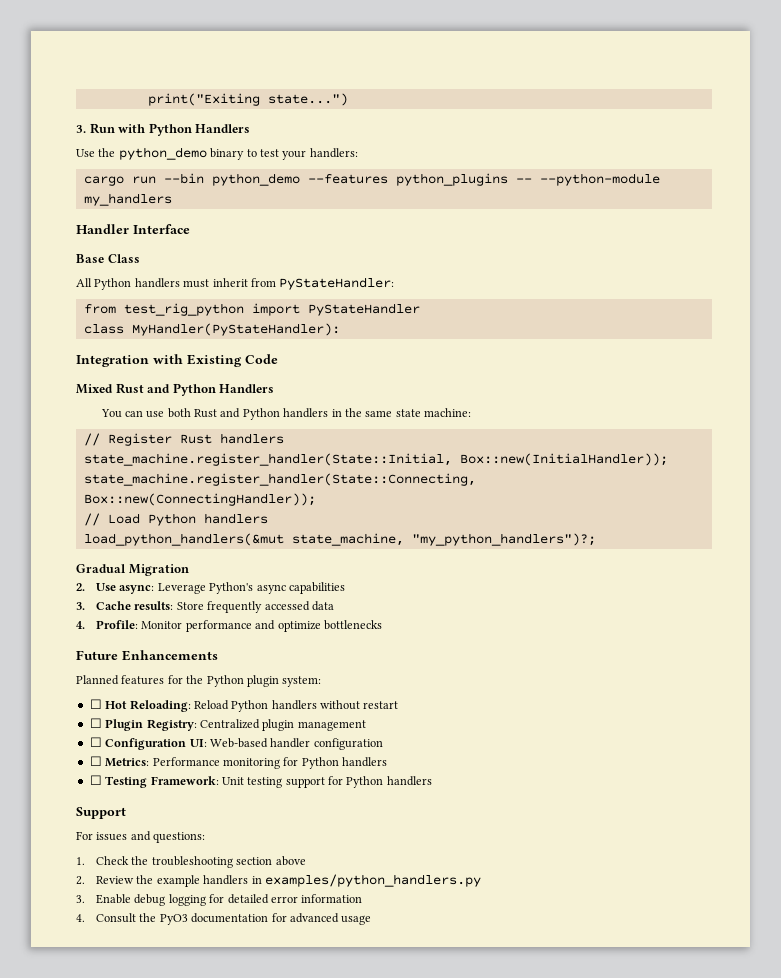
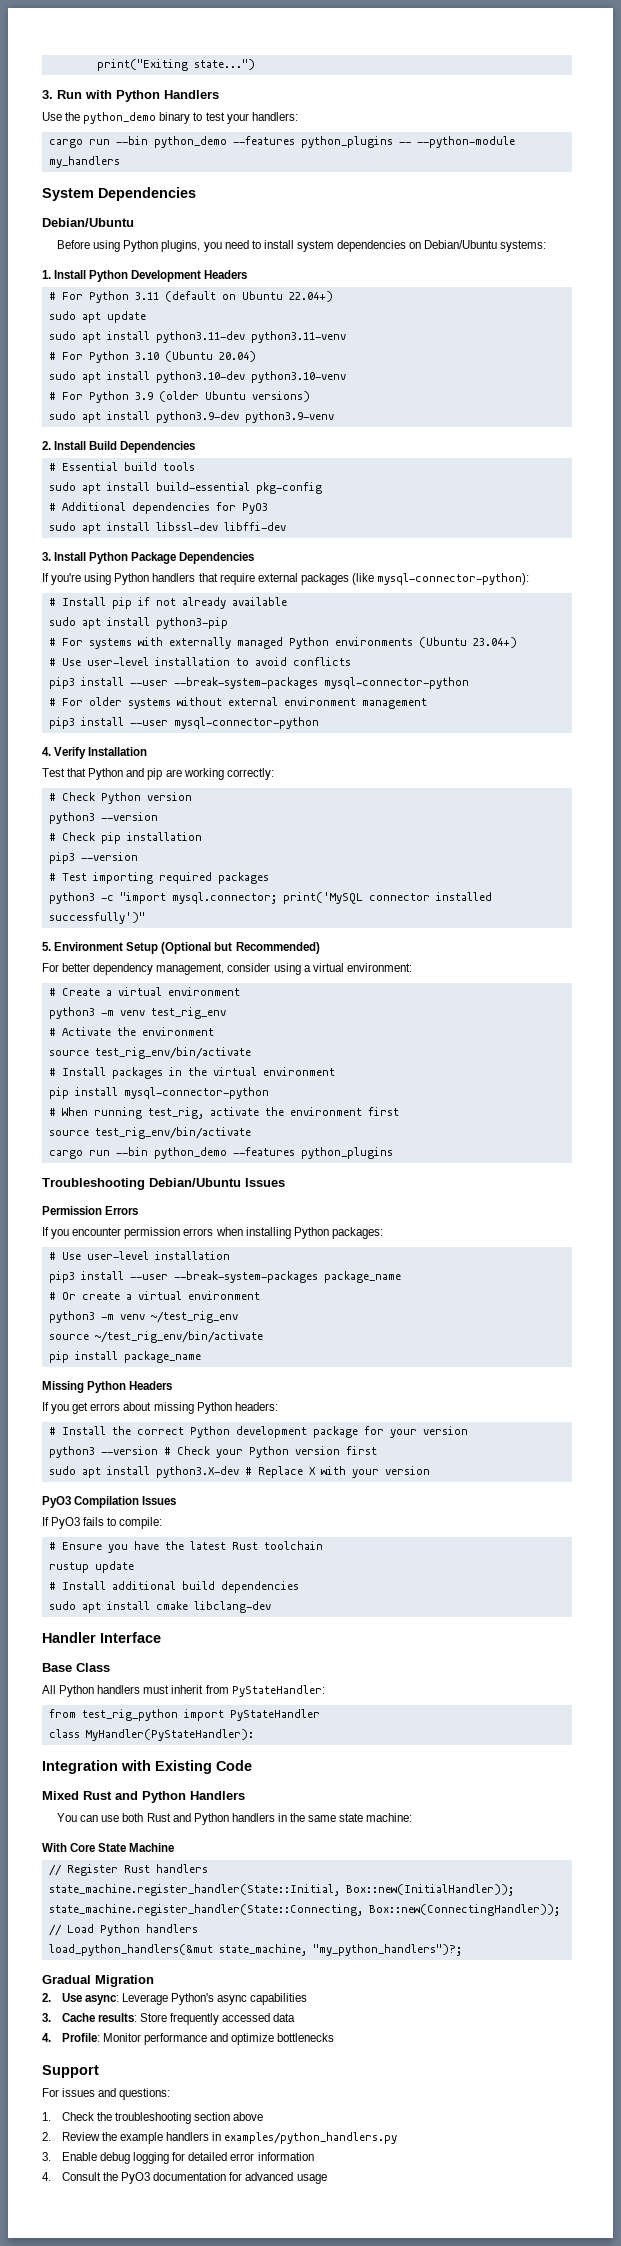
(172, 199) none -> [42,187,196,201] [42,218,134,227] [57,240,547,252] [42,270,248,282] [48,291,333,303] [48,311,146,323] [48,331,346,343] [48,351,256,363] [48,371,346,383] [48,391,310,403] [48,411,334,423] [42,441,196,453] [48,462,195,471] [48,482,322,494] [48,502,268,514] [48,522,286,534] [42,552,255,564] [42,573,530,585] [48,597,287,609] [48,617,228,629] [48,637,517,649] [48,657,351,666] [48,677,469,689] [48,697,427,709] [48,717,319,729] [42,747,148,759] [42,768,274,780] [48,792,192,804] [48,812,158,824] [48,832,202,844] [48,852,138,864] [48,872,269,884] [48,892,492,904] [48,912,145,924] [42,942,320,954] [42,963,412,975] [48,987,240,996] [48,1007,226,1019] [48,1027,214,1036] [48,1047,251,1059] [48,1067,335,1079] [48,1087,269,1099] [48,1107,399,1119] [48,1127,251,1139] [48,1147,393,1159] [42,1178,285,1190] [42,1206,139,1215] [42,1227,383,1239] [48,1251,230,1260] [48,1271,401,1283] [48,1291,260,1300] [48,1311,238,1323] [48,1331,263,1343] [48,1351,201,1363] [42,1381,173,1393] [42,1402,278,1414] [48,1426,468,1438] [48,1446,377,1458] [48,1466,430,1478] [42,1496,177,1508] [42,1517,163,1529] [48,1541,323,1553] [48,1561,134,1573] [48,1581,299,1593] [48,1601,271,1613] // System Dependencies // Debian/Ubuntu // Before using Python plugins, you need to install system dependencies on Debian/Ubuntu systems: // 1. Install Python Development Headers // # For Python 3.11 (default on Ubuntu 22.04+) // sudo apt update // sudo apt install python3.11-dev python3.11-venv // # For Python 3.10 (Ubuntu 20.04) // sudo apt install python3.10-dev python3.10-venv // # For Python 3.9 (older Ubuntu versions) // sudo apt install python3.9-dev python3.9-venv // 2. Install Build Dependencies // # Essential build tools // sudo apt install build-essential pkg-config // # Additional dependencies for PyO3 // sudo apt install libssl-dev libffi-dev // 3. Install Python Package Dependencies // If you're using Python handlers that require external packages (like mysql-connector-python): // # Install pip if not already available // sudo apt install python3-pip // # For systems with externally managed Python environments (Ubuntu 23.04+) // # Use user-level installation to avoid conflicts // pip3 install --user --break-system-packages mysql-connector-python // # For older systems without external environment management // pip3 install --user mysql-connector-python // 4. Verify Installation // Test that Python and pip are working correctly: // # Check Python version // python3 --version // # Check pip installation // pip3 --version // # Test importing required packages // python3 -c "import mysql.connector; print('MySQL connector installed successfully')" // 5. Environment Setup (Optional but Recommended) // For better dependency management, consider using a virtual environment: // # Create a virtual environment // python3 -m venv test_rig_env // # Activate the environment // source test_rig_env/bin/activate // # Install packages in the virtual environment // pip install mysql-connector-python // # When running test_rig, activate the environment first // source test_rig_env/bin/activate // cargo run --bin python_demo --features python_plugins // Troubleshooting Debian/Ubuntu Issues // Permission Errors // If you encounter permission errors when installing Python packages: // # Use user-level installation // pip3 install --user --break-system-packages package_name // # Or create a virtual environment // python3 -m venv ~/test_rig_env // source ~/test_rig_env/bin/activate // pip install package_name // Missing Python Headers // If you get errors about missing Python headers: // # Install the correct Python development package for your version // python3 --version # Check your Python version first // sudo apt install python3.X-dev # Replace X with your version // PyO3 Compilation Issues // If PyO3 fails to compile: // # Ensure you have the latest Rust toolchain // rustup update // # Install additional build dependencies // sudo apt install cmake libclang-dev
(472, 412) none -> [42,1843,175,1852] // With Core State Machine
[76,650,218,661] [76,675,322,687] [89,699,399,712] [89,718,366,731] [89,737,383,750] [89,756,387,769] [89,775,432,788] // Future Enhancements // Planned features for the Python plugin system: // ☐ Hot Reloading: Reload Python handlers without restart // ☐ Plugin Registry: Centralized plugin management // ☐ Configuration UI: Web-based handler configuration // ☐ Metrics: Performance monitoring for Python handlers // ☐ Testing Framework: Unit testing support for Python handlers -> (335, 2037) none

